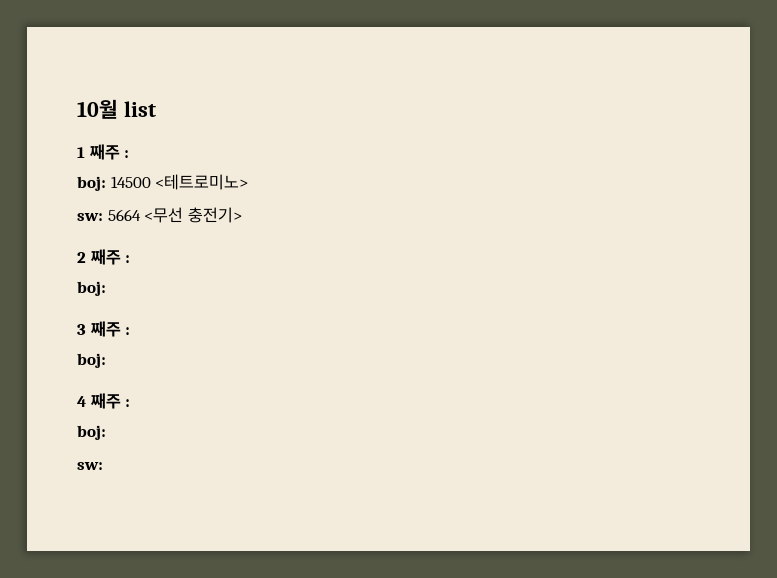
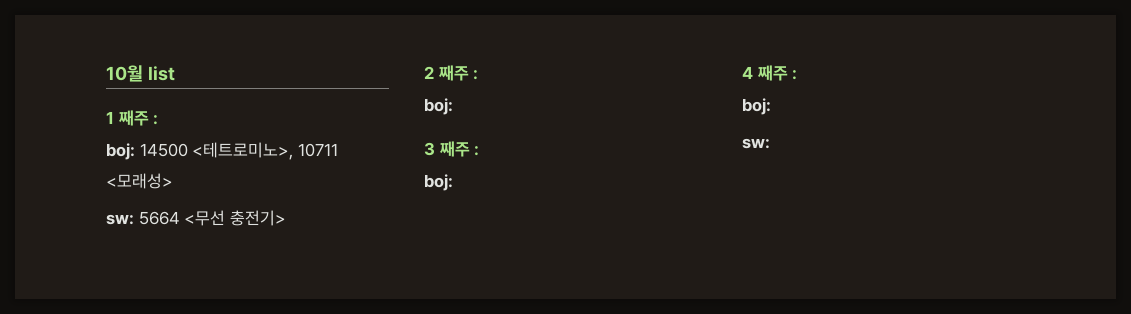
[155,174,249,190] <테트로미노> -> [192,142,338,160] [106,173,173,189] <테트로미노>, 10711 <모래성>

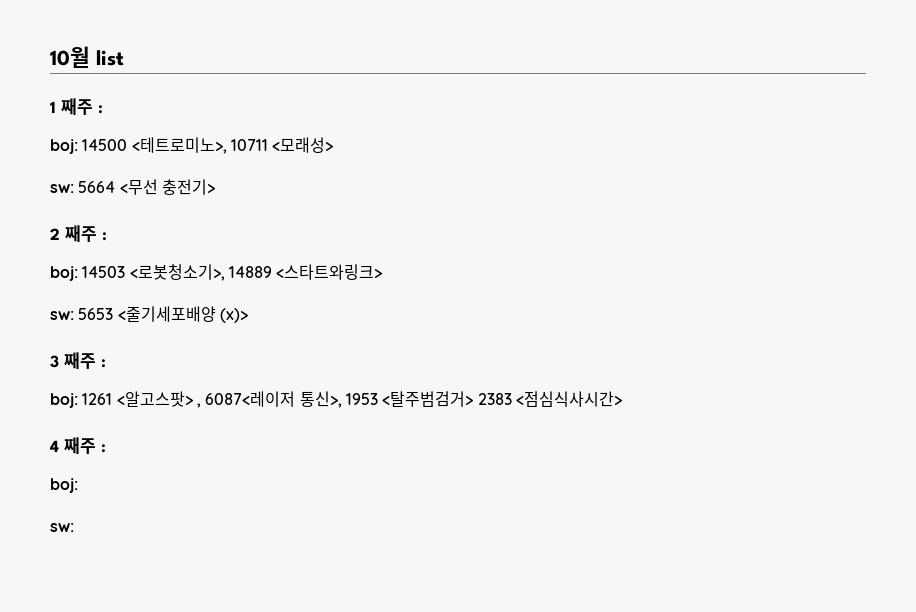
[424,141,480,157] [424,174,453,191] // 3 째주 : // boj: -> [82,264,383,281] [50,306,248,323] [50,352,106,369] [50,391,622,408] 14503 <로봇청소기>, 14889 <스타트와링크> // sw: 5653 <줄기세포배양 (x)> // 3 째주 : // boj: 1261 <알고스팟> , 6087<레이저 통신>, 1953 <탈주범검거> 2383 <점심식사시간>

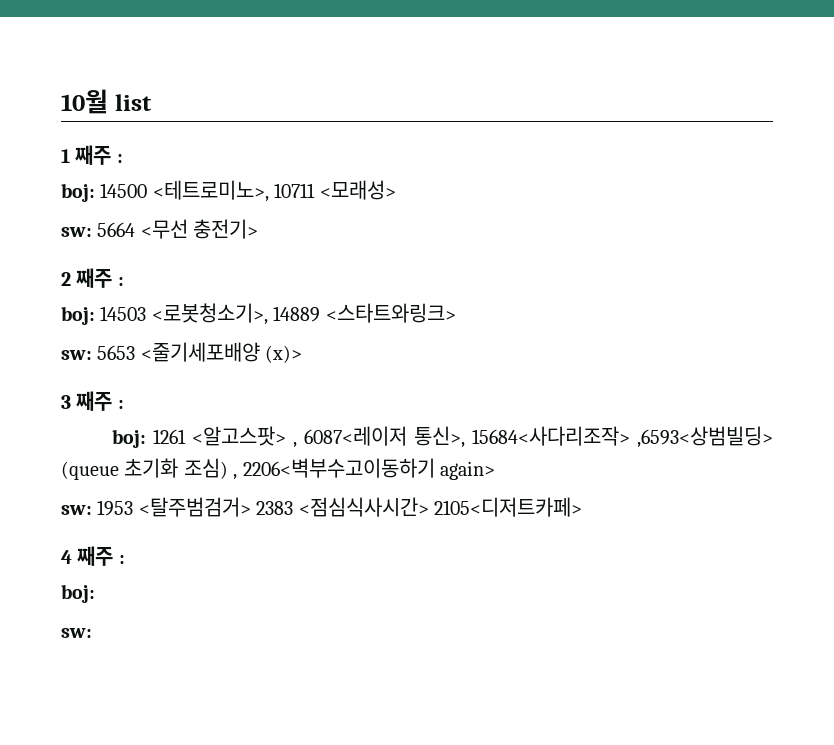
(342, 399) none -> [471,426,773,448] [61,458,495,480] [61,505,92,515] 15684<사다리조작> ,6593<상범빌딩> (queue 초기화 조심) , 2206<벽부수고이동하기 again> // sw:
(622, 399) none -> [434,497,582,517] 2105<디저트카페>

